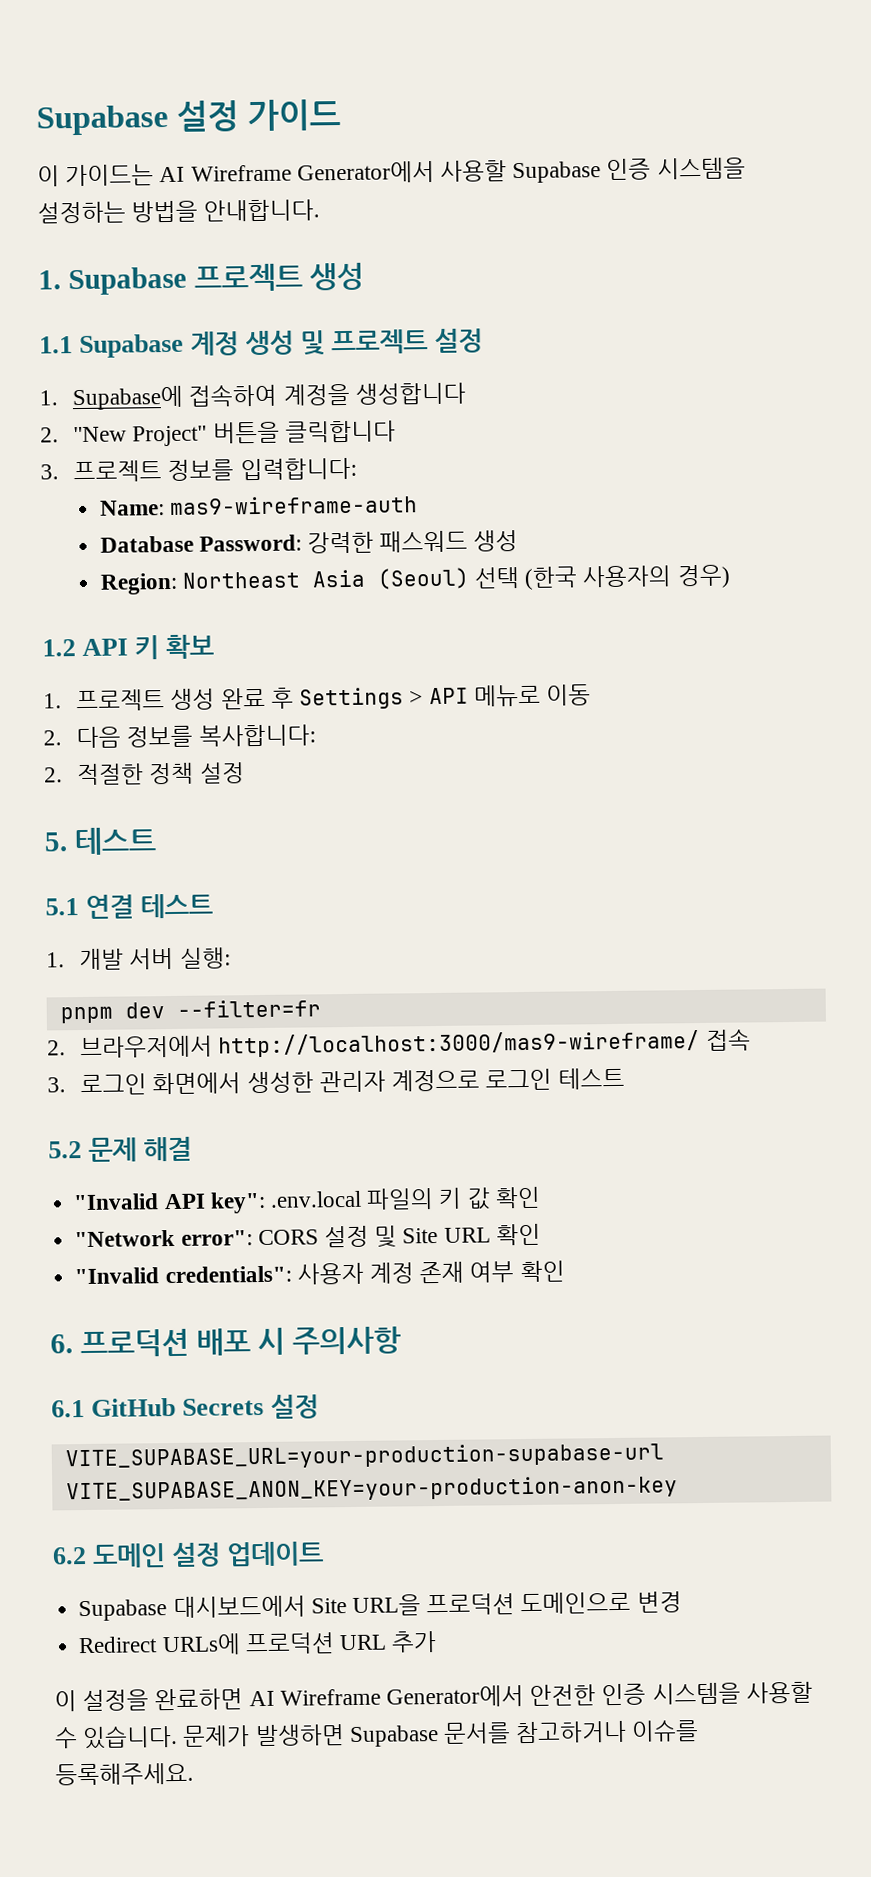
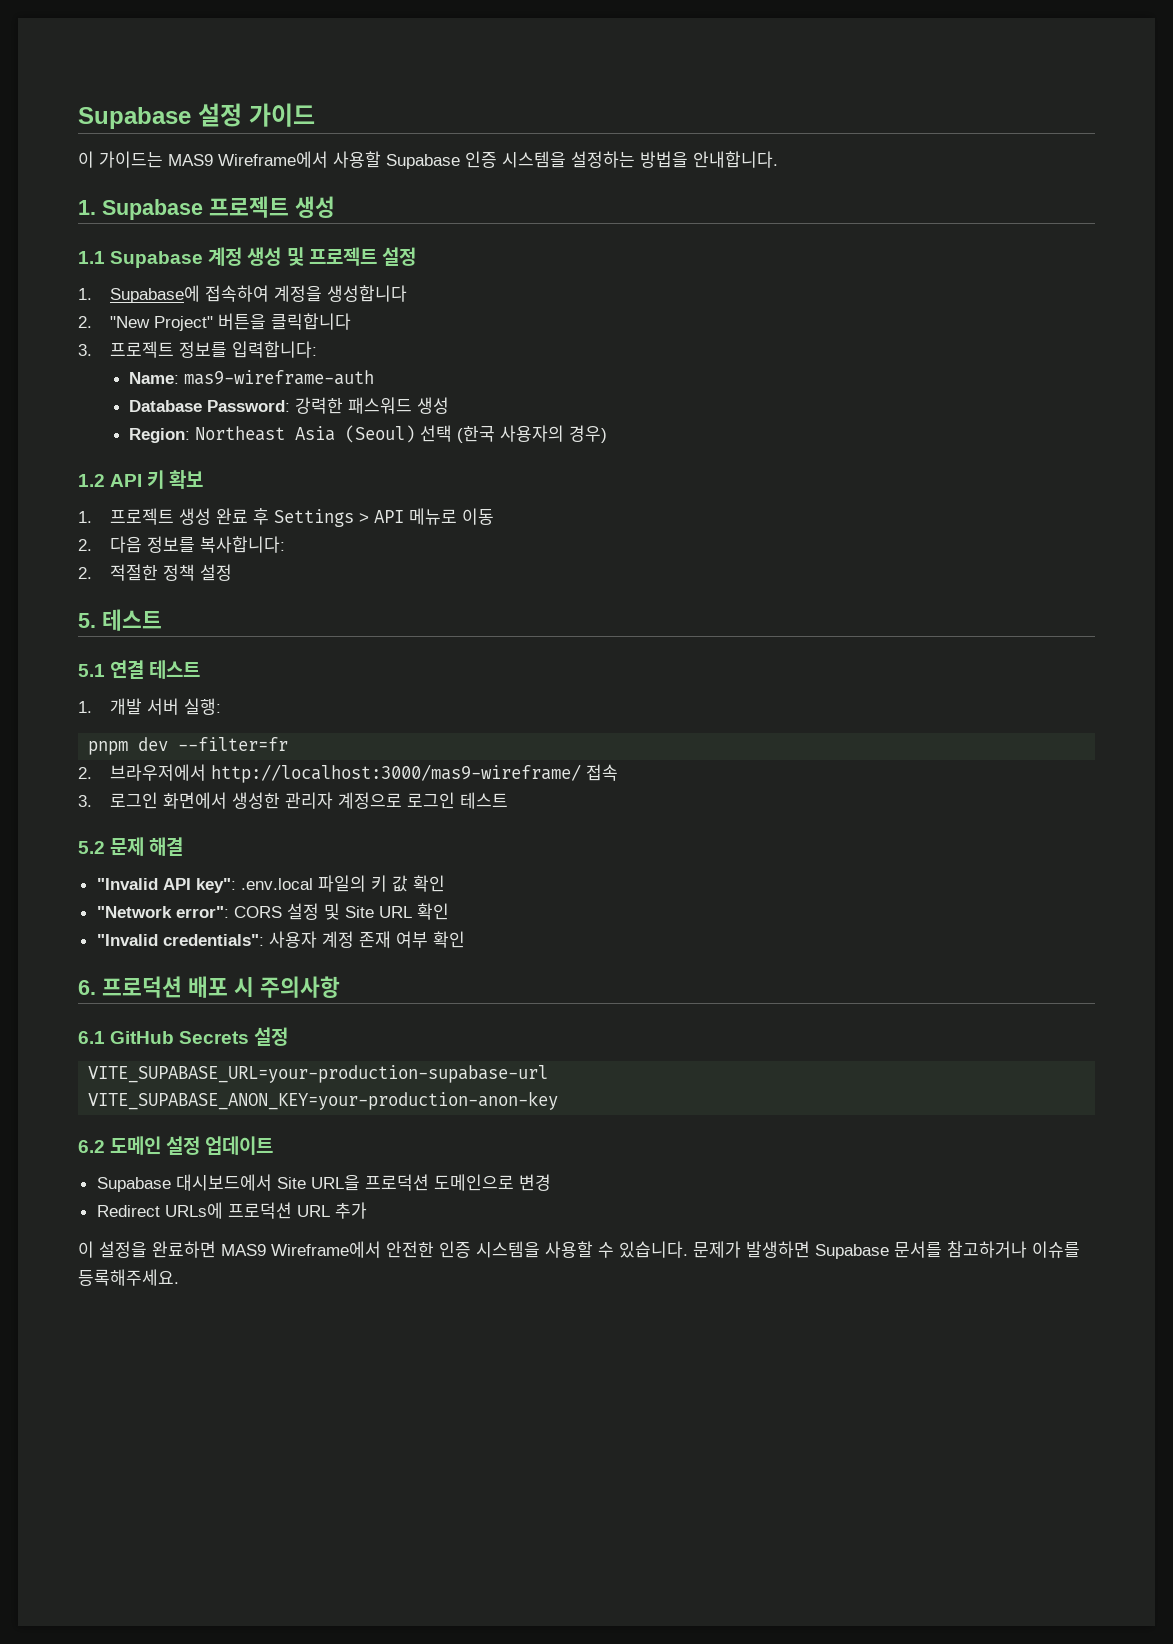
[159,160,435,184] AI Wireframe Generator에서 -> [168,151,328,168] MAS9 Wireframe에서
[248,1685,525,1708] AI Wireframe Generator에서 -> [221,1241,381,1258] MAS9 Wireframe에서

